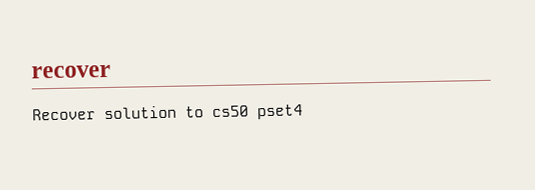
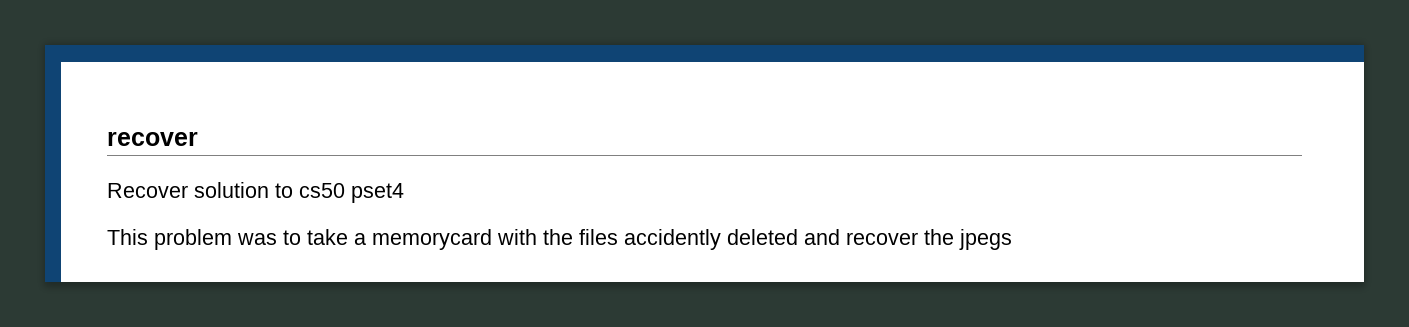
(303, 112) none -> [107,229,1012,250] // This problem was to take a memorycard with the files accidently deleted and recover the jpegs

